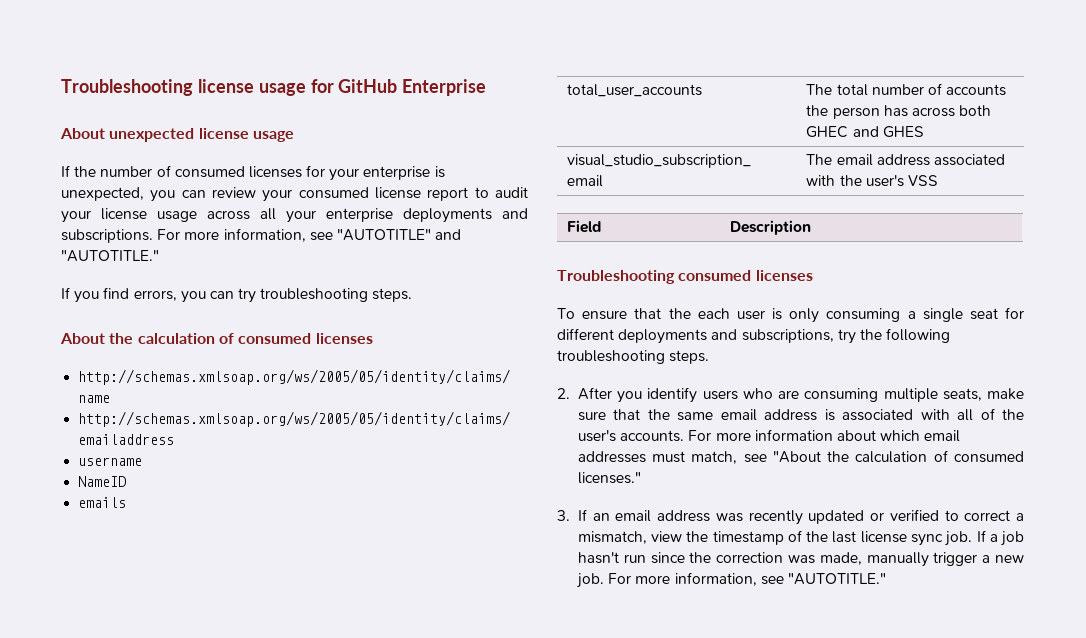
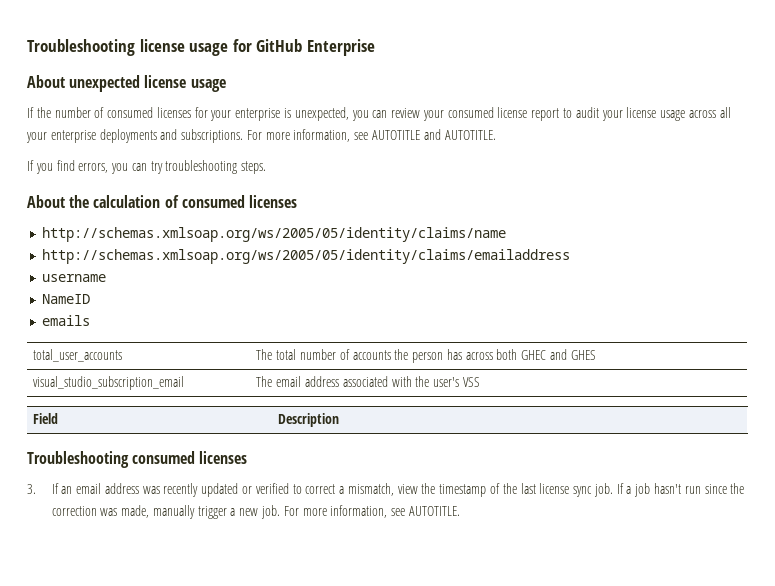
[336,229,462,241] [61,250,159,262] "AUTOTITLE" and "AUTOTITLE." -> [372,129,496,140] AUTOTITLE and AUTOTITLE.
[557,307,1024,323] [557,328,951,344] [557,350,710,364] [557,387,1024,403] [577,408,1024,421] [577,429,961,442] [577,450,1024,464] [577,472,641,484] // To ensure that the each user is only consuming a single seat for different deployments and subscriptions, try the following troubleshooting steps. // 2. After you identify users who are consuming multiple seats, make sure that the same email address is associated with all of the user's accounts. For more information about which email addresses must match, see "About the calculation of consumed licenses." -> (248, 457) none
[787,573,886,585] "AUTOTITLE." -> [408,506,460,516] AUTOTITLE.

